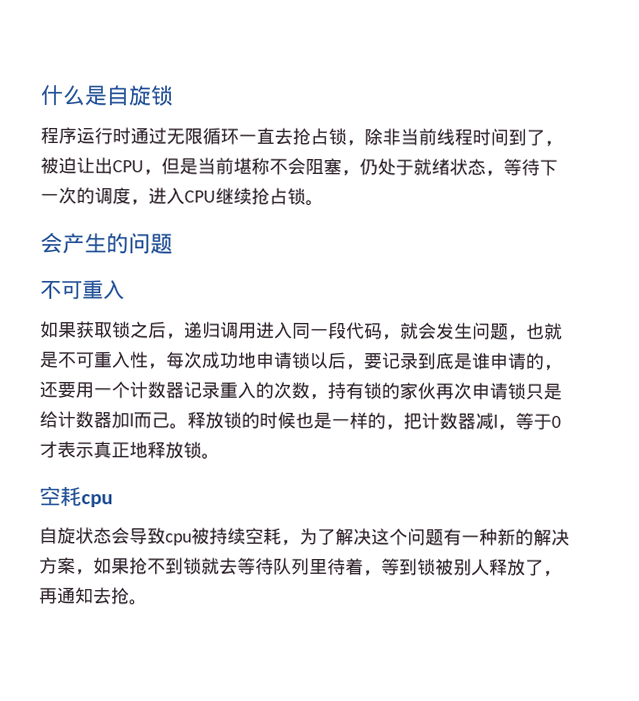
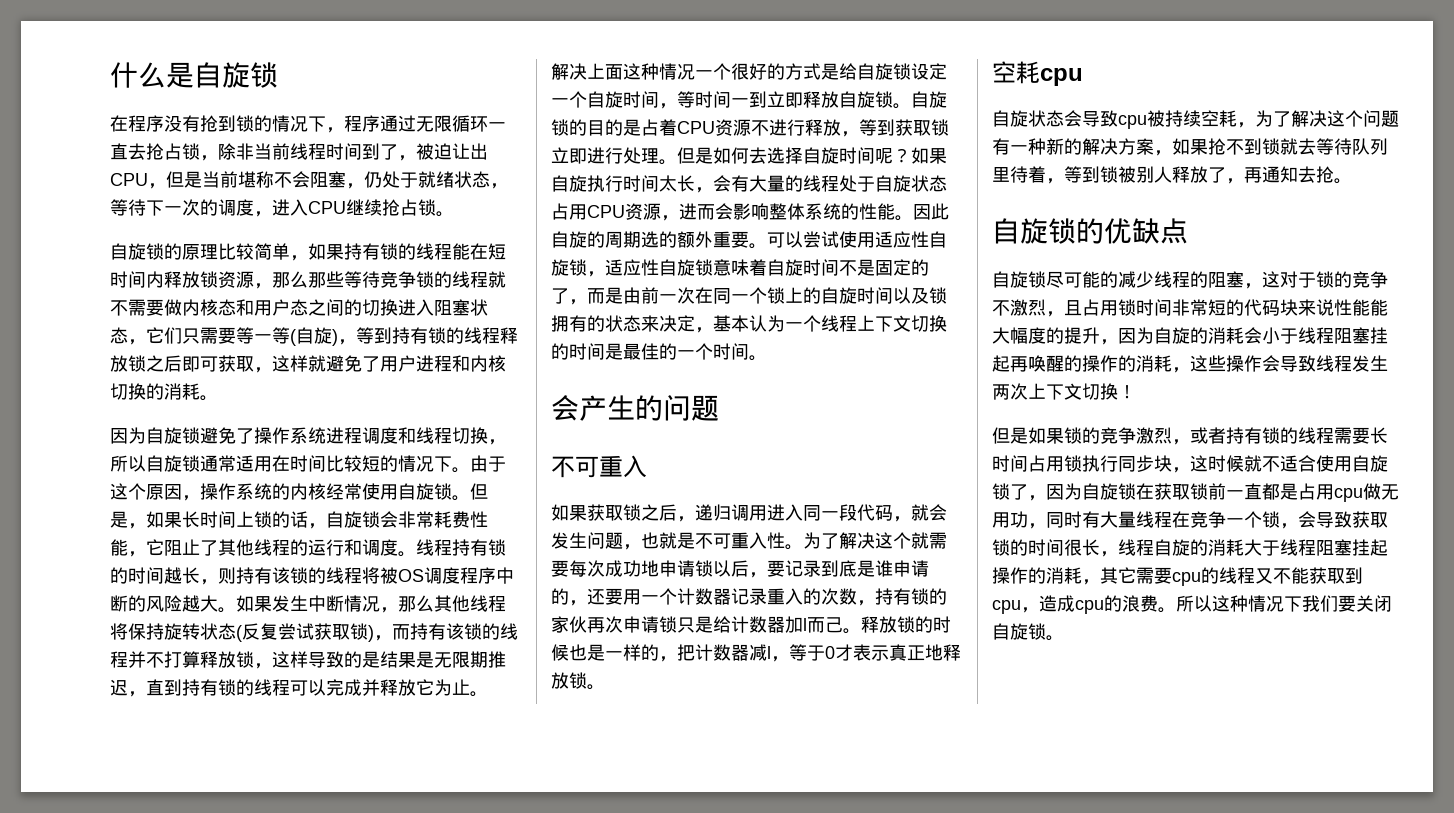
[40,126,131,145] 程序运行时 -> [110,115,380,133] 在程序没有抢到锁的情况下，程序
(324, 203) none -> [110,243,506,261] [110,271,506,289] [110,299,488,316] [110,327,518,346] [110,355,506,373] [110,383,218,401] [110,427,506,445] [110,455,506,473] [110,483,488,501] [110,511,488,529] [110,539,506,557] [110,567,514,585] [110,595,506,613] [110,623,518,642] [110,651,506,669] [110,679,488,697] [551,63,947,80] [551,91,947,109] [551,119,949,137] [551,147,947,165] [551,175,947,193] [551,203,949,221] [551,231,947,249] [551,259,929,277] [551,287,947,305] [551,315,947,333] [551,343,767,361] // 自旋锁的原理比较简单，如果持有锁的线程能在短时间内释放锁资源，那么那些等待竞争锁的线程就不需要做内核态和用户态之间的切换进入阻塞状态，它们只需要等一等(自旋)，等到持有锁的线程释放锁之后即可获取，这样就避免了用户进程和内核切换的消耗。 // 因为自旋锁避免了操作系统进程调度和线程切换，所以自旋锁通常适用在时间比较短的情况下。由于这个原因，操作系统的内核经常使用自旋锁。但是，如果长时间上锁的话，自旋锁会非常耗费性能，它阻止了其他线程的运行和调度。线程持有锁的时间越长，则持有该锁的线程将被OS调度程序中断的风险越大。如果发生中断情况，那么其他线程将保持旋转状态(反复尝试获取锁)，而持有该锁的线程并不打算释放锁，这样导致的是结果是无限期推迟，直到持有锁的线程可以完成并释放它为止。 // 解决上面这种情况一个很好的方式是给自旋锁设定一个自旋时间，等时间一到立即释放自旋锁。自旋锁的目的是占着CPU资源不进行释放，等到获取锁立即进行处理。但是如何去选择自旋时间呢？如果自旋执行时间太长，会有大量的线程处于自旋状态占用CPU资源，进而会影响整体系统的性能。因此自旋的周期选的额外重要。可以尝试使用适应性自旋锁，适应性自旋锁意味着自旋时间不是固定的了，而是由前一次在同一个锁上的自旋时间以及锁拥有的状态来决定，基本认为一个线程上下文切换的时间是最佳的一个时间。
[147,363,166,370] ， -> [785,532,947,550] [551,560,569,577] 。为了解决这个就需要
(148, 602) none -> [992,218,1188,244] [992,271,1388,289] [992,299,1388,317] [992,327,1388,345] [992,355,1388,373] [992,383,1136,400] [992,427,1388,445] [992,455,1388,473] [992,483,1399,502] [992,511,1388,529] [992,539,1388,557] [992,567,1363,586] [992,595,1392,614] [992,623,1064,641] // 自旋锁的优缺点 // 自旋锁尽可能的减少线程的阻塞，这对于锁的竞争不激烈，且占用锁时间非常短的代码块来说性能能大幅度的提升，因为自旋的消耗会小于线程阻塞挂起再唤醒的操作的消耗，这些操作会导致线程发生两次上下文切换！ // 但是如果锁的竞争激烈，或者持有锁的线程需要长时间占用锁执行同步块，这时候就不适合使用自旋锁了，因为自旋锁在获取锁前一直都是占用cpu做无用功，同时有大量线程在竞争一个锁，会导致获取锁的时间很长，线程自旋的消耗大于线程阻塞挂起操作的消耗，其它需要cpu的线程又不能获取到cpu，造成cpu的浪费。所以这种情况下我们要关闭自旋锁。

